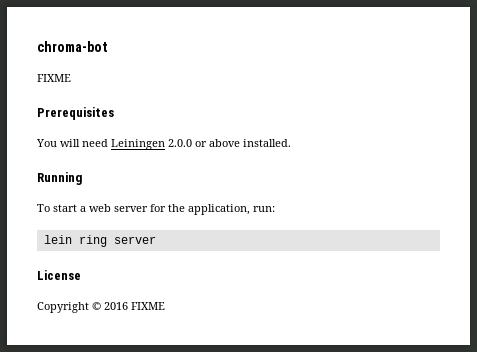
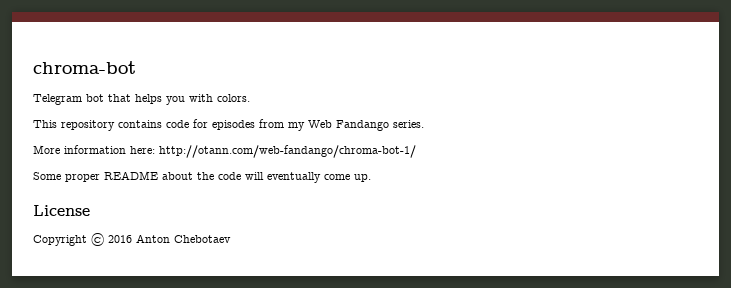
[37,74,71,82] [37,107,114,120] [36,139,291,150] [37,172,82,185] [37,204,275,215] [43,235,156,247] FIXME // Prerequisites // You will need Leiningen 2.0.0 or above installed. // Running // To start a web server for the application, run: // lein ring server -> [33,94,250,105] [33,119,424,131] [33,145,416,158] [33,171,371,183] Telegram bot that helps you with colors. // This repository contains code for episodes from my Web Fandango series. // More information here: http://otann.com/web-fandango/chroma-bot-1/ // Some proper README about the code will eventually come up.
[131,302,165,310] FIXME -> [136,234,231,243] Anton Chebotaev

